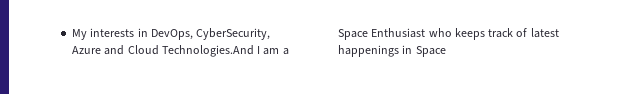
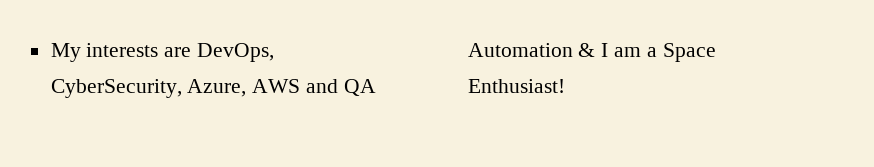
[137,28,148,37] in -> [164,47,192,57] are
[72,45,289,57] [338,28,559,40] [338,45,446,57] Azure and Cloud Technologies.And I am a Space Enthusiast who keeps track of latest happenings in Space -> [187,79,376,97] [467,43,716,62] [467,79,565,93] Azure, AWS and QA Automation & I am a Space Enthusiast!

